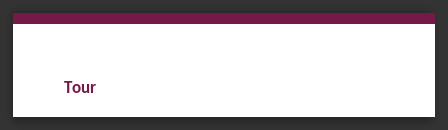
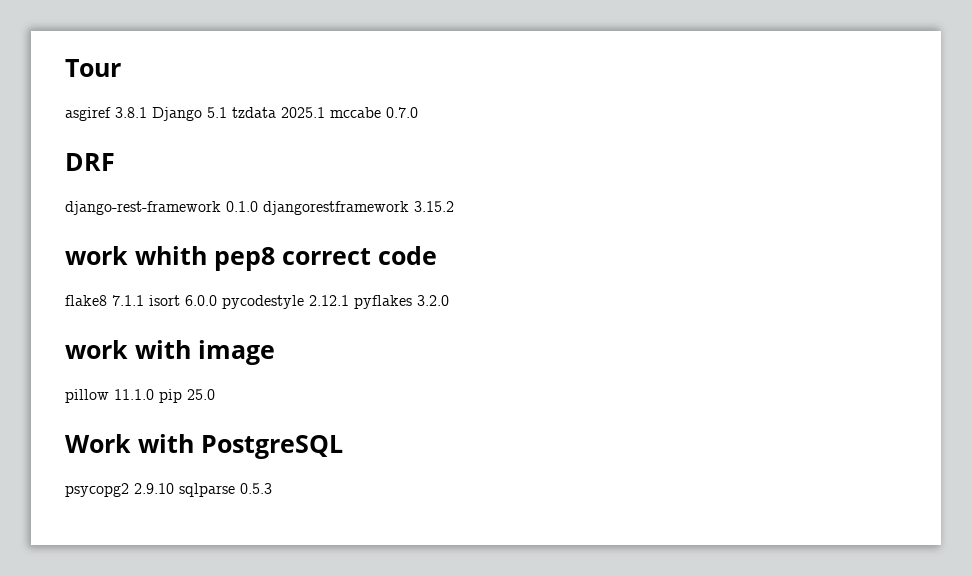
(96, 87) none -> [65,107,418,121] [65,153,115,171] [65,201,454,215] [65,246,437,271] [65,295,449,309] [65,340,275,365] [65,389,215,403] [65,434,343,459] [65,483,272,497] // asgiref 3.8.1 Django 5.1 tzdata 2025.1 mccabe 0.7.0 // DRF // django-rest-framework 0.1.0 djangorestframework 3.15.2 // work whith pep8 correct code // flake8 7.1.1 isort 6.0.0 pycodestyle 2.12.1 pyflakes 3.2.0 // work with image // pillow 11.1.0 pip 25.0 // Work with PostgreSQL // psycopg2 2.9.10 sqlparse 0.5.3

